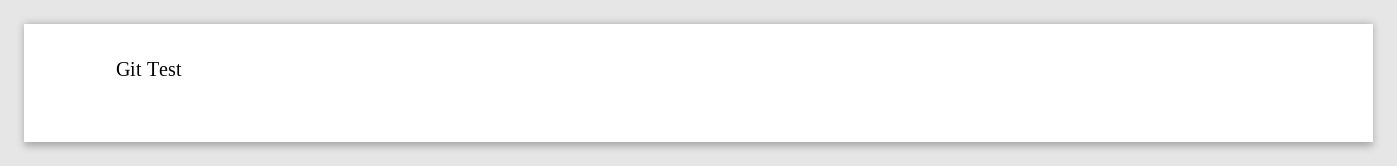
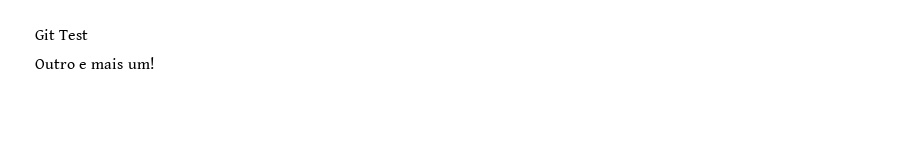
(183, 69) none -> [35,57,155,69] // Outro e mais um!

